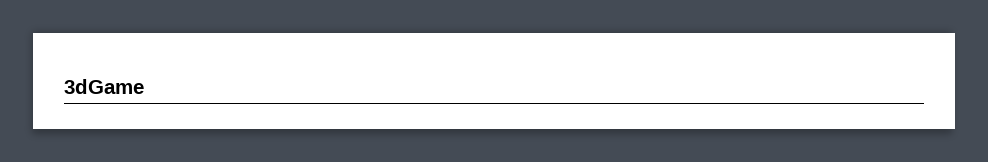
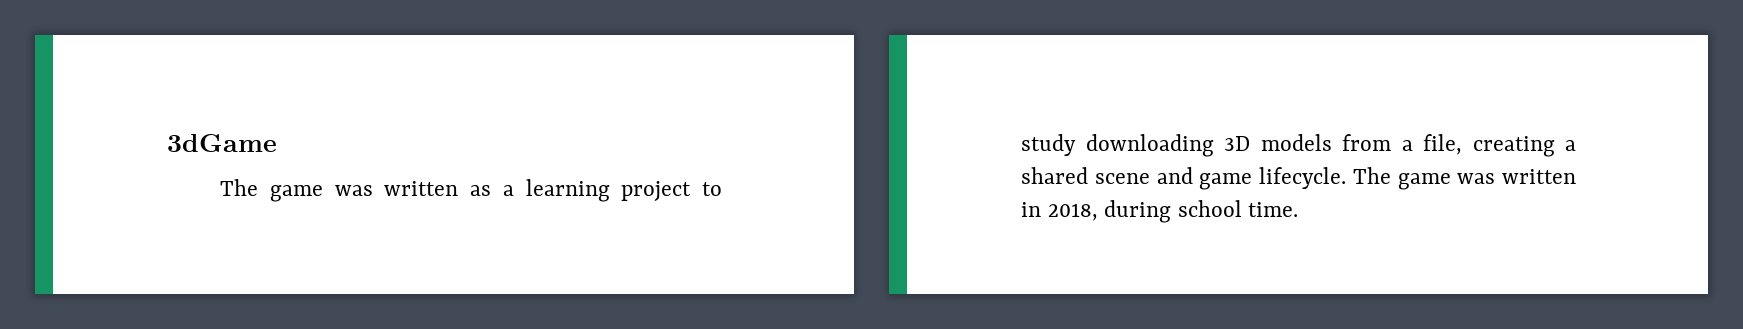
(144, 86) none -> [220,179,722,202] [1021,134,1576,157] [1021,167,1576,190] [1021,200,1299,223] // The game was written as a learning project to study downloading 3D models from a file, creating a shared scene and game lifecycle. The game was written in 2018, during school time.

